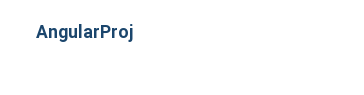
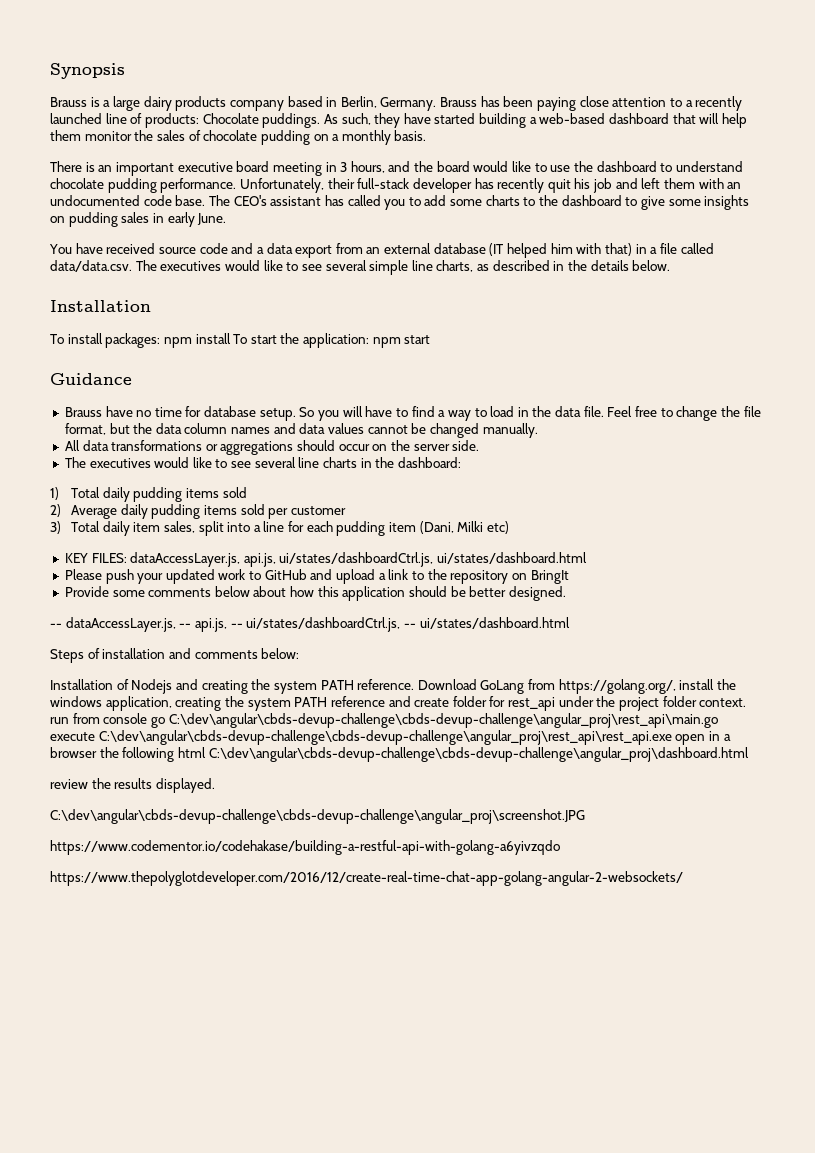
[36,24,133,42] AngularProj -> [50,63,125,79] [50,96,743,111] [50,113,747,128] [50,130,427,145] [50,161,743,176] [50,178,742,193] [50,195,750,210] [50,212,227,227] [49,243,714,258] [50,260,671,275] [50,300,151,312] [50,333,431,348] [50,373,132,385] [64,406,761,421] [64,423,538,438] [64,440,480,455] [64,457,461,468] [50,487,247,502] [50,504,346,519] [50,521,509,536] [64,552,588,567] [64,569,569,584] [64,586,566,601] [50,617,570,632] [50,648,300,663] [50,679,737,694] [50,696,747,711] [50,713,718,728] [50,730,731,745] [50,747,749,762] [50,778,215,793] [50,809,585,824] [50,840,560,855] [50,871,683,886] Synopsis // Brauss is a large dairy products company based in Berlin, Germany. Brauss has been paying close attention to a recently launched line of products: Chocolate puddings. As such, they have started building a web-based dashboard that will help them monitor the sales of chocolate pudding on a monthly basis. // There is an important executive board meeting in 3 hours, and the board would like to use the dashboard to understand chocolate pudding performance. Unfortunately, their full-stack developer has recently quit his job and left them with an undocumented code base. The CEO's assistant has called you to add some charts to the dashboard to give some insights on pudding sales in early June. // You have received source code and a data export from an external database (IT helped him with that) in a file called data/data.csv. The executives would like to see several simple line charts, as described in the details below. // Installation // To install packages: npm install To start the application: npm start // Guidance // Brauss have no time for database setup. So you will have to find a way to load in the data file. Feel free to change the file format, but the data column names and data values cannot be changed manually. // All data transformations or aggregations should occur on the server side. // The executives would like to see several line charts in the dashboard: // 1) Total daily pudding items sold // 2) Average daily pudding items sold per customer // 3) Total daily item sales, split into a line for each pudding item (Dani, Milki etc) // KEY FILES: dataAccessLayer.js, api.js, ui/states/dashboardCtrl.js, ui/states/dashboard.html // Please push your updated work to GitHub and upload a link to the repository on BringIt // Provide some comments below about how this application should be better designed. // -- dataAccessLayer.js, -- api.js, -- ui/states/dashboardCtrl.js, -- ui/states/dashboard.html // Steps of installation and comments below: // Installation of Nodejs and creating the system PATH reference. Download GoLang from https://golang.org/, install the windows application, creating the system PATH reference and create folder for rest_api under the project folder context. run from console go C:\dev\angular\cbds-devup-challenge\cbds-devup-challenge\angular_proj\rest_api\main.go execute C:\dev\angular\cbds-devup-challenge\cbds-devup-challenge\angular_proj\rest_api\rest_api.exe open in a browser the following html C:\dev\angular\cbds-devup-challenge\cbds-devup-challenge\angular_proj\dashboard.html // review the results displayed. // C:\dev\angular\cbds-devup-challenge\cbds-devup-challenge\angular_proj\screenshot.JPG // https://www.codementor.io/codehakase/building-a-restful-api-with-golang-a6yivzqdo // https://www.thepolyglotdeveloper.com/2016/12/create-real-time-chat-app-golang-angular-2-websockets/

